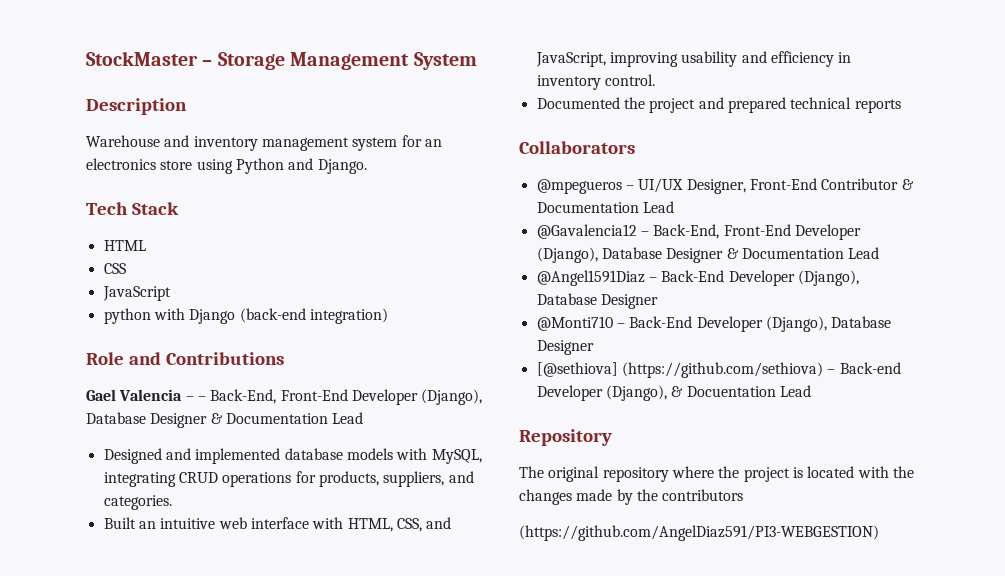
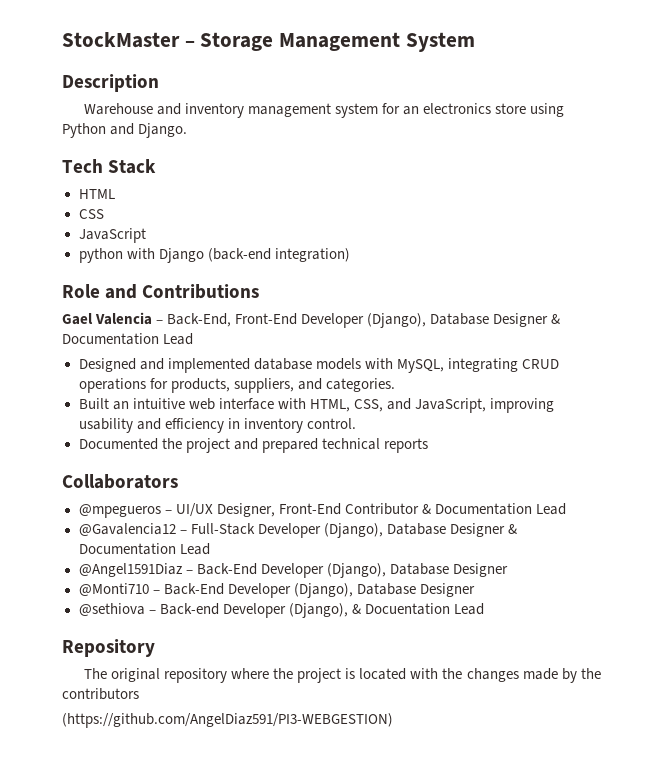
[197,396,206,401] – -> (164, 322) none
[653,224,791,239] Back-End, Front-End -> [190,523,255,535] Full-Stack
[536,362,823,378] [@sethiova] (https://github.com/sethiova) -> [78,603,145,616] @sethiova

